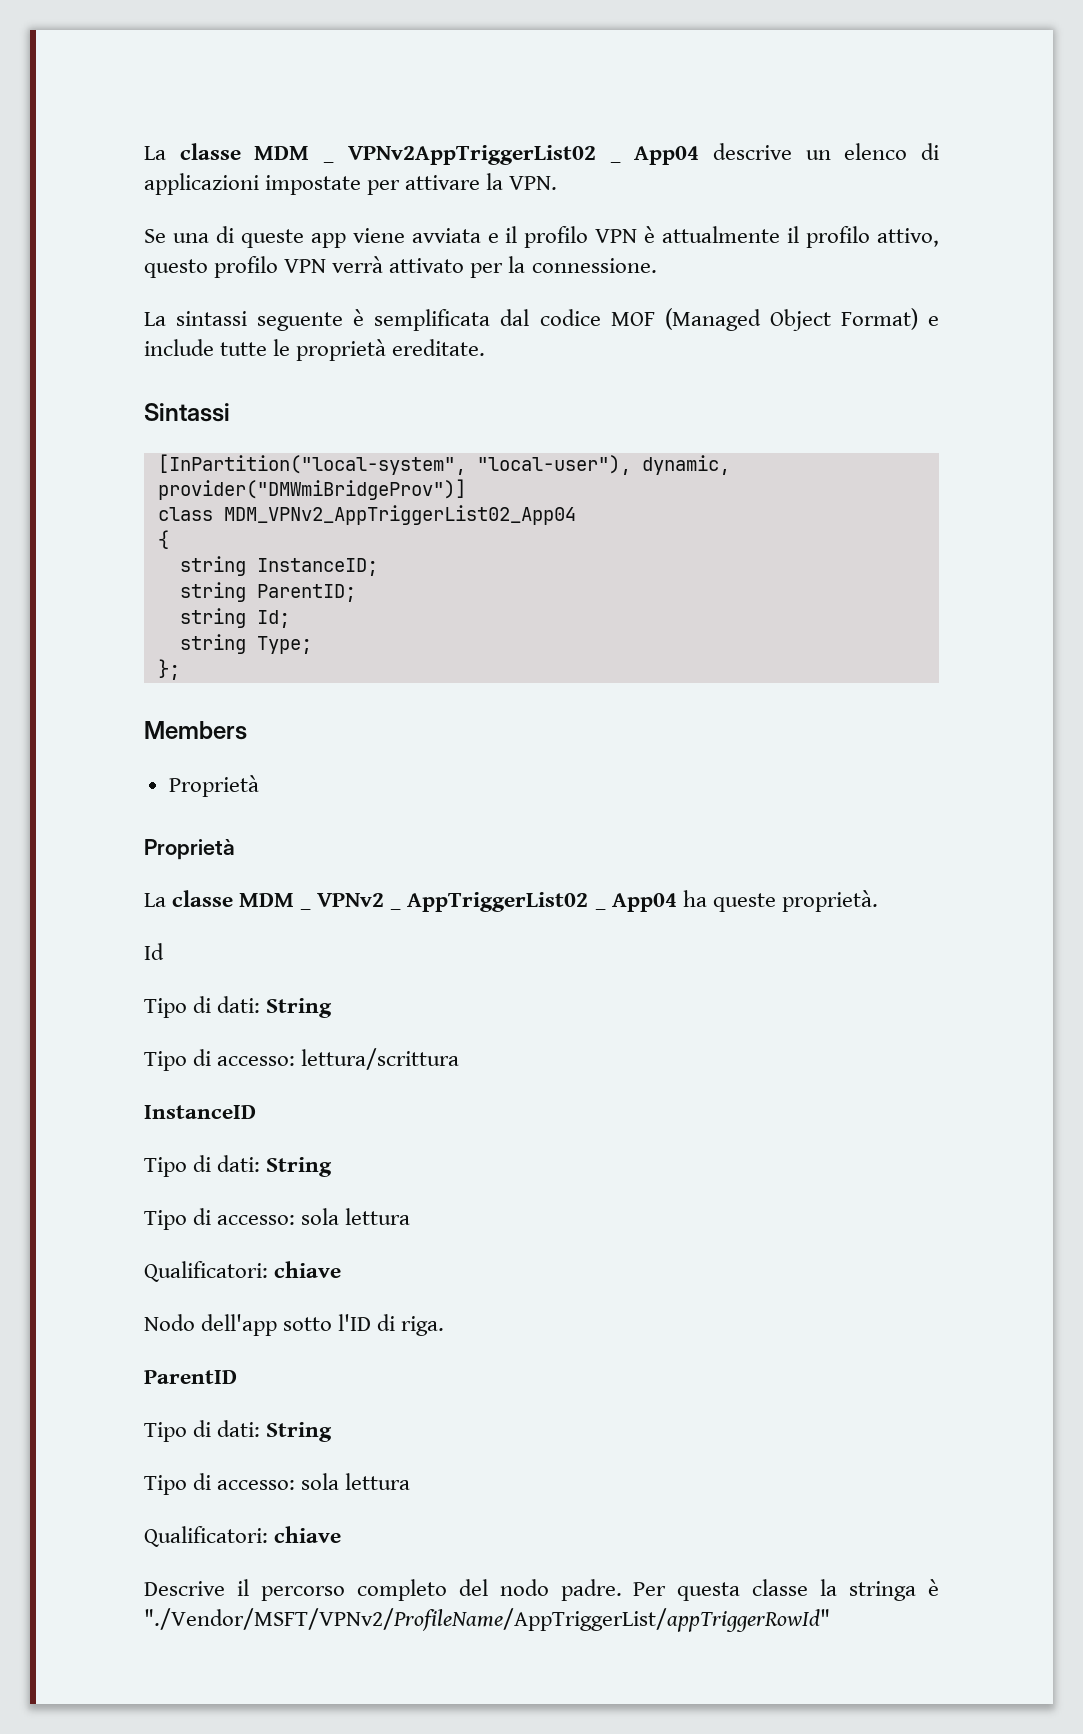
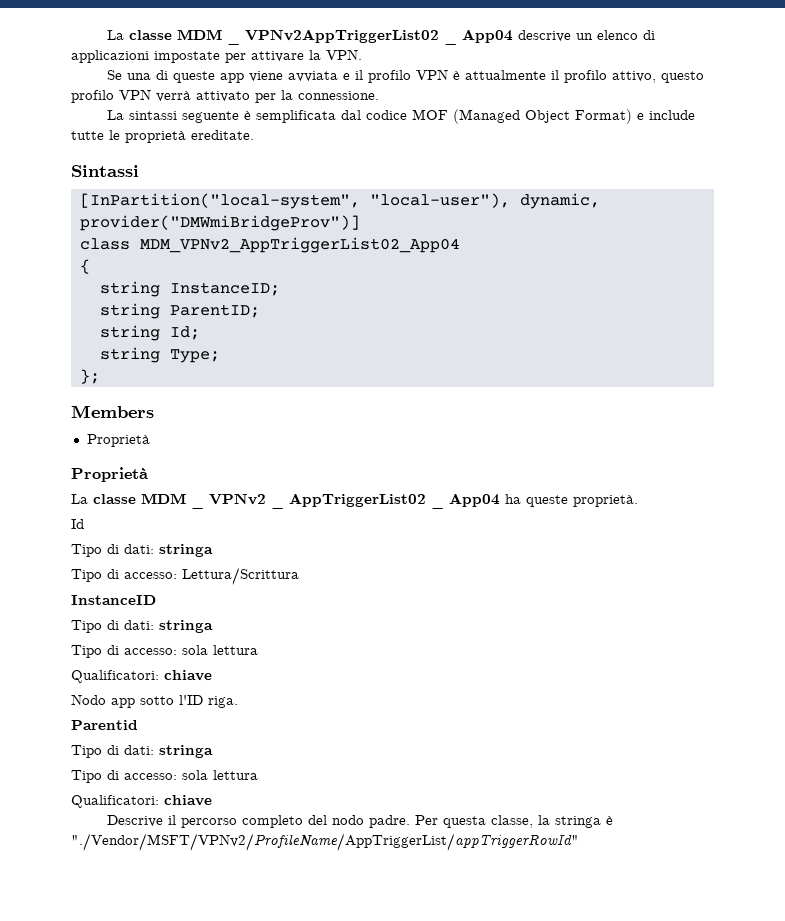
[266,998,333,1018] [144,1048,460,1071] String // Tipo di accesso: lettura/scrittura -> [159,544,213,557] [71,567,299,585] stringa // Tipo di accesso: Lettura/Scrittura
[266,1157,333,1177] String -> [159,620,213,633] stringa
[201,1314,278,1336] dell'app -> [111,698,135,708] app
[377,1314,396,1331] di -> (203, 700) none
[144,1370,237,1384] [144,1420,333,1442] ParentID // Tipo di dati: String -> [71,720,138,730] [71,745,213,758] Parentid // Tipo di dati: stringa
[752,1579,809,1596] classe -> [491,815,534,828] classe,

